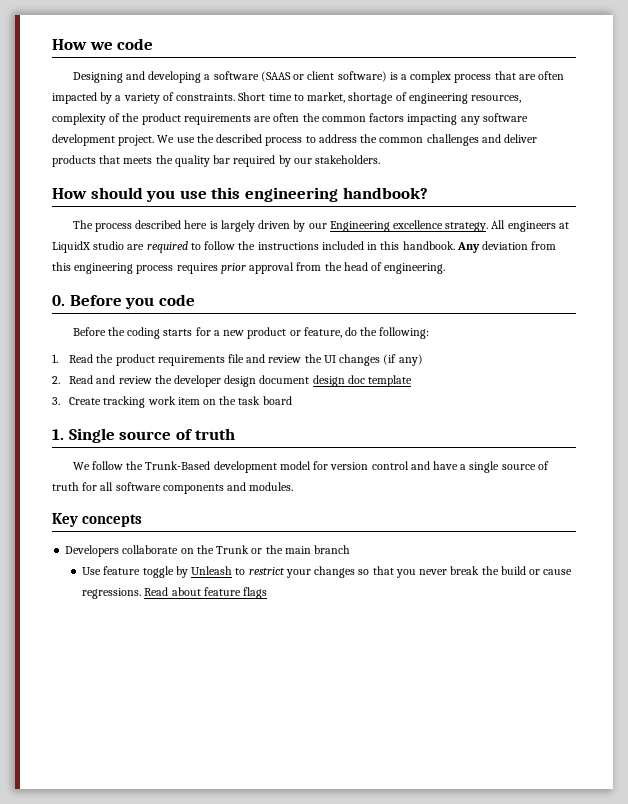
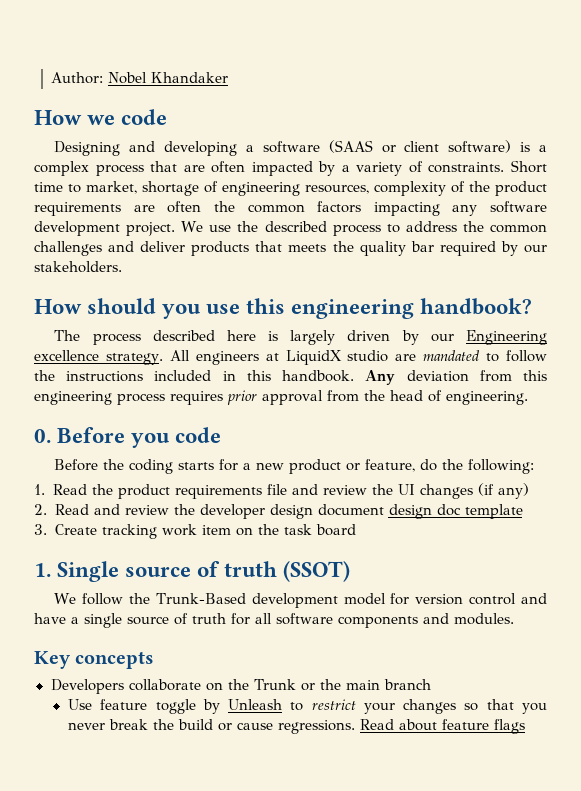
(52, 44) none -> [51,72,229,84] Author: Nobel Khandaker //
[146,241,188,253] required -> [423,350,481,361] mandated
(236, 434) none -> [283,561,351,582] (SSOT)

